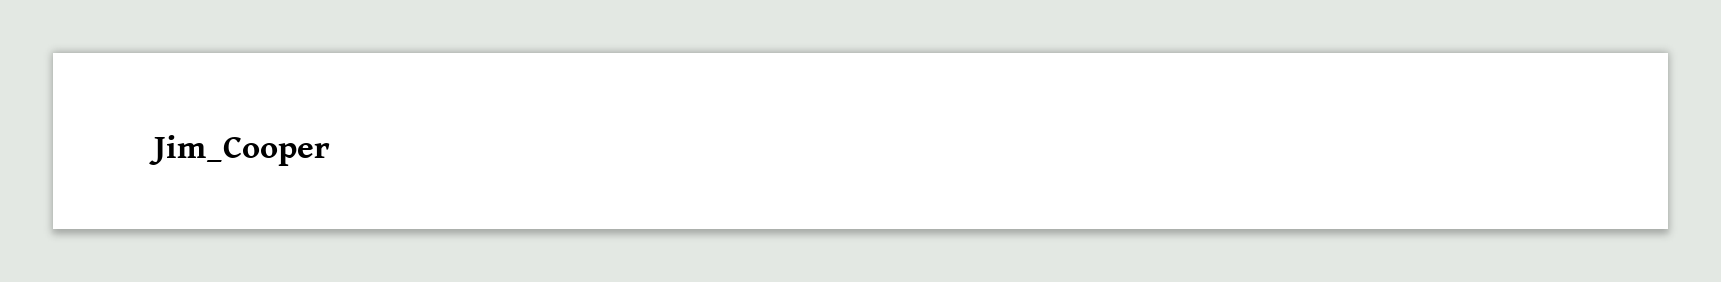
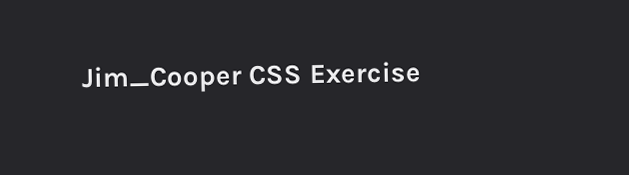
(330, 150) none -> [248,61,421,86] CSS Exercise

